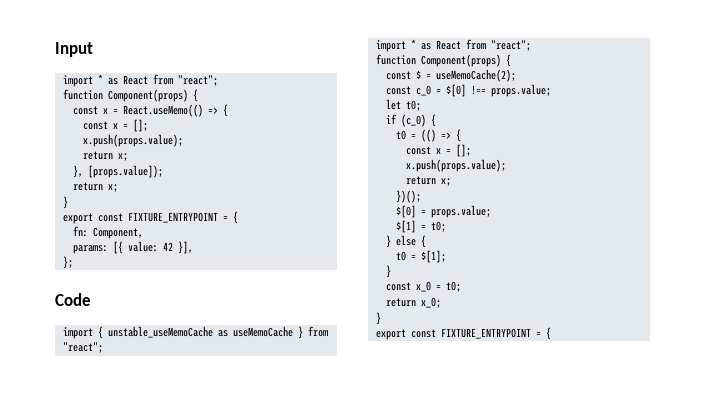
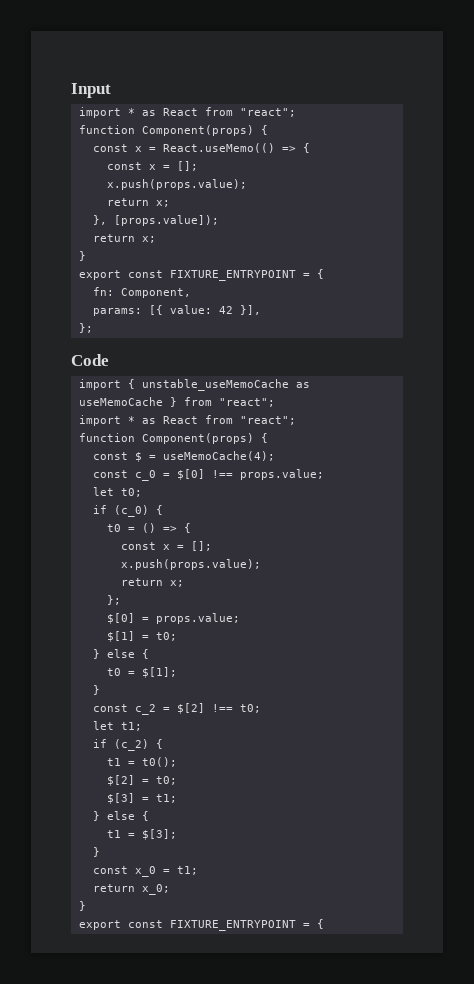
[435,69,516,82] useMemoCache(2); -> [162,451,275,461] useMemoCache(4);
[420,129,461,142] [405,144,471,157] [405,159,506,172] [405,176,451,186] [395,190,421,203] (() => { // const x = []; // x.push(props.value); // return x; // })(); -> [141,523,191,533] [120,541,212,551] [120,559,261,570] [120,578,184,587] [106,595,121,605] () => { // const x = []; // x.push(props.value); // return x; // };
(391, 271) none -> [92,703,261,715] [92,721,142,731] [92,739,163,751] [106,757,177,767] [106,775,177,786] [106,793,177,804] [92,811,149,821] [106,829,177,840] [92,847,100,857] // const c_2 = $[2] !== t0; // let t1; // if (c_2) { // t1 = t0(); // $[2] = t0; // $[3] = t1; // } else { // t1 = $[3]; // }
[445,281,461,292] t0; -> [176,866,198,875] t1;

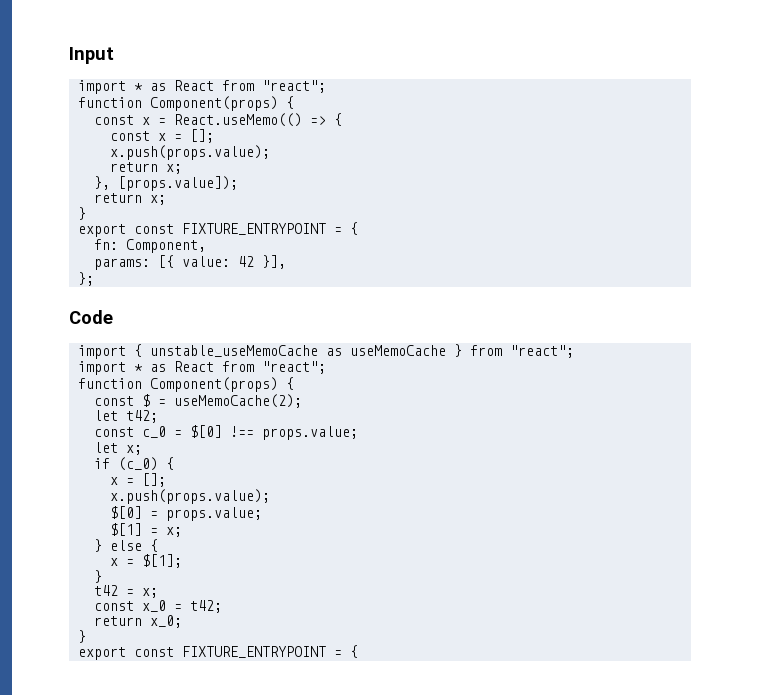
[162,451,275,461] useMemoCache(4); -> [173,394,302,408] [93,410,158,423] useMemoCache(2); // let t42;
[120,488,142,497] t0; -> [125,445,142,455] x;
[106,523,191,533] [120,541,212,551] [120,559,261,570] [120,578,184,587] [106,595,121,605] t0 = () => { // const x = []; // x.push(props.value); // return x; // }; -> [109,473,166,487] [109,489,270,504] x = []; // x.push(props.value);
[155,632,177,641] [92,649,149,659] [106,668,121,676] t0; // } else { // t0 -> [165,527,182,537] [93,539,158,552] [109,558,118,566] x; // } else { // x
[92,703,261,715] [92,721,142,731] [92,739,163,751] [106,757,177,767] [106,775,177,786] [106,793,177,804] [92,811,149,821] [106,829,177,840] [92,847,100,857] const c_2 = $[2] !== t0; // let t1; // if (c_2) { // t1 = t0(); // $[2] = t0; // $[3] = t1; // } else { // t1 = $[3]; // } -> [93,585,158,598] t42 = x;
[176,866,198,875] t1; -> [189,600,222,613] t42;

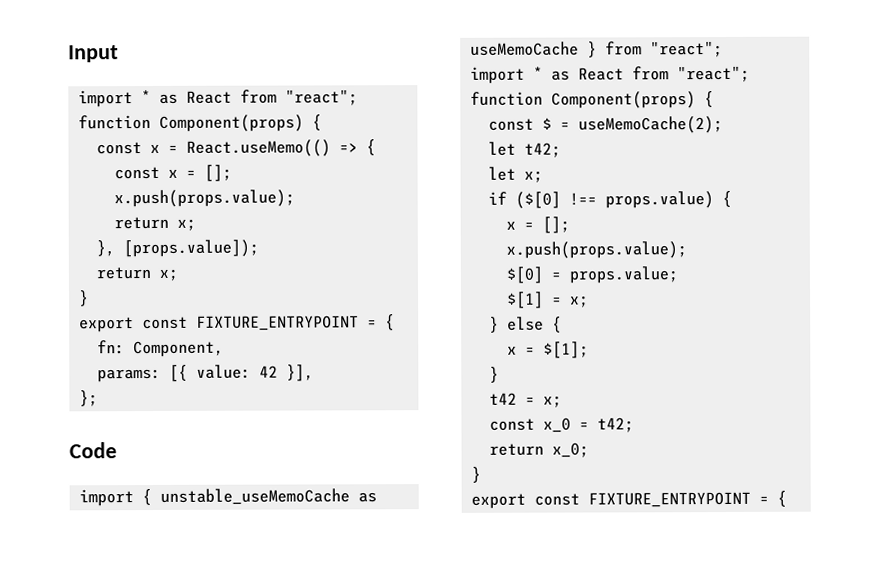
[93,425,358,440] // const c_0 = $[0] !== props.value; -> (562, 150) none
[117,457,158,471] (c_0) -> [515,191,715,209] ($[0] !== props.value)

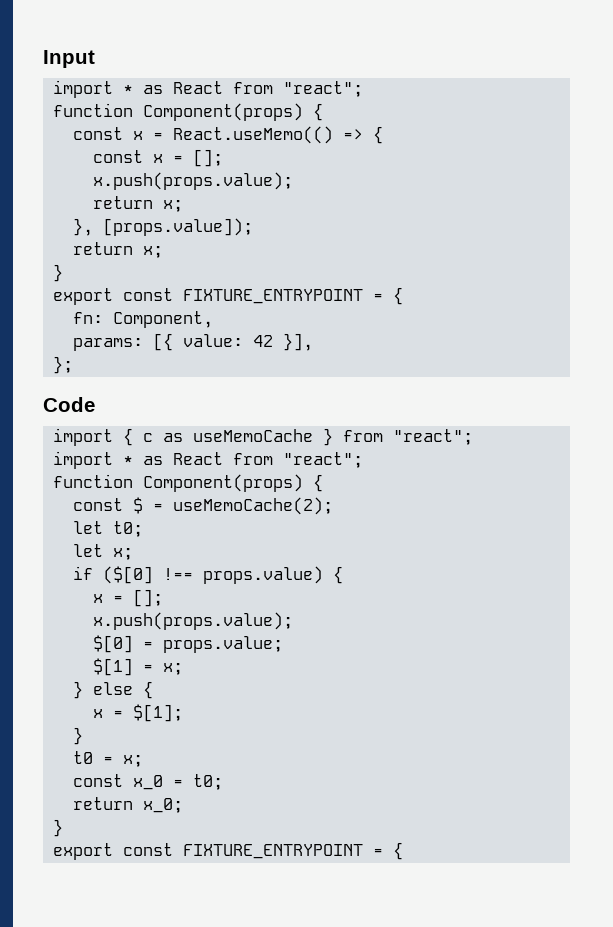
[160,488,351,505] unstable_useMemoCache -> [142,433,153,442] c
[524,142,562,158] t42; -> [112,521,143,537] t0;
[489,392,518,405] t42 -> [72,751,93,764] t0
[597,417,635,433] t42; -> [192,774,223,790] t0;

